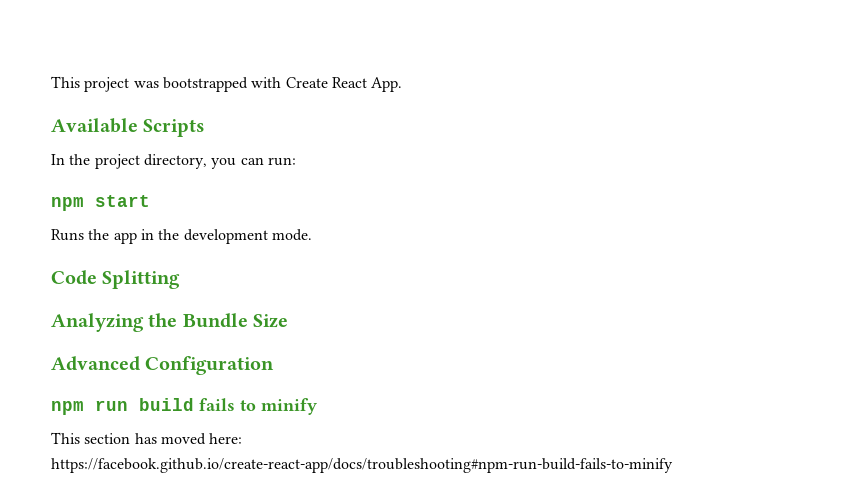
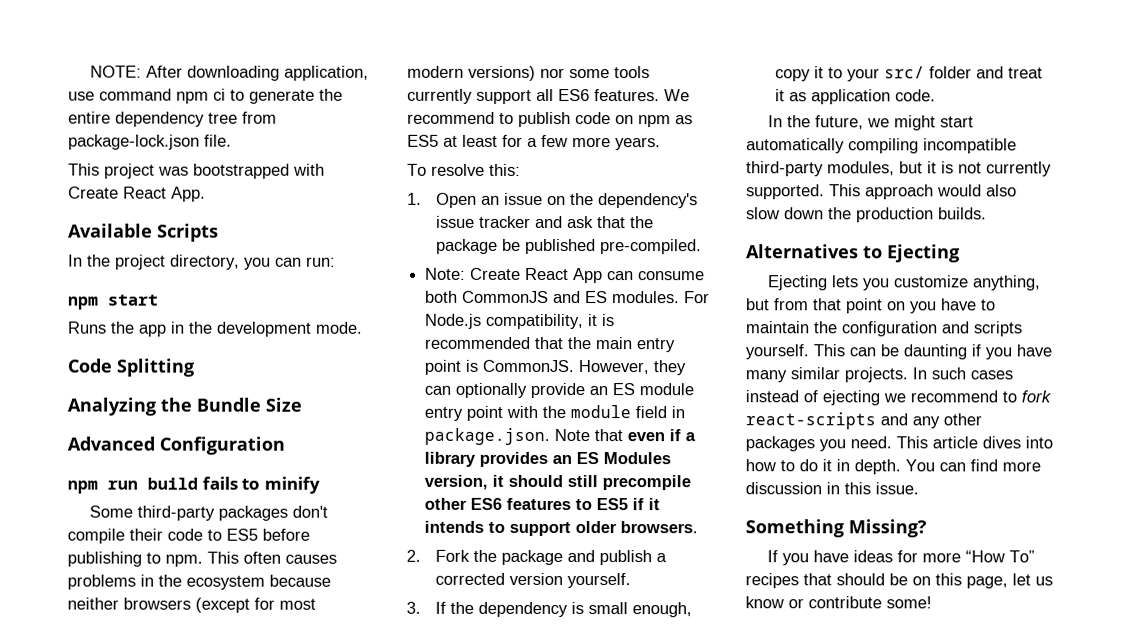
(51, 82) none -> [89,65,369,81] [68,88,343,104] [68,111,277,127] [68,134,232,150] NOTE: After downloading application, use command npm ci to generate the entire dependency tree from package-lock.json file. //
[51,432,243,445] [51,458,673,473] This section has moved here: https://facebook.github.io/create-react-app/docs/troubleshooting#npm-run-build-fails-to-minify -> [88,505,328,521] [67,528,310,544] [67,551,337,567] [67,574,331,590] [67,597,316,613] [407,65,650,81] [407,88,690,104] [407,111,693,128] [407,134,661,151] [407,163,521,176] [407,192,698,209] [435,215,654,229] [435,238,702,255] [425,267,706,284] [425,290,711,304] [424,313,616,330] [424,336,676,353] [424,359,687,376] [424,382,695,399] [424,405,686,421] [424,427,697,445] [424,451,672,467] [424,474,692,491] [424,497,661,511] [424,520,699,537] [406,549,667,566] [434,572,631,589] [406,601,692,618] [774,66,1043,82] [774,89,936,105] [767,115,974,131] [746,138,1017,154] [746,161,1052,177] [746,184,1017,200] [746,207,987,223] [746,244,960,263] [767,275,1041,291] [746,298,996,314] [745,321,1023,337] [745,344,1052,360] [745,367,1013,383] [745,390,1051,406] [745,412,982,430] [745,436,1053,452] [745,459,1041,475] [745,482,919,495] [745,519,927,538] [766,550,1035,566] [745,573,1053,589] [745,596,932,609] Some third-party packages don't compile their code to ES5 before publishing to npm. This often causes problems in the ecosystem because neither browsers (except for most modern versions) nor some tools currently support all ES6 features. We recommend to publish code on npm as ES5 at least for a few more years. // To resolve this: // 1. Open an issue on the dependency's issue tracker and ask that the package be published pre-compiled. // Note: Create React App can consume both CommonJS and ES modules. For Node.js compatibility, it is recommended that the main entry point is CommonJS. However, they can optionally provide an ES module entry point with the module field in package.json. Note that even if a library provides an ES Modules version, it should still precompile other ES6 features to ES5 if it intends to support older browsers. // 2. Fork the package and publish a corrected version yourself. // 3. If the dependency is small enough, copy it to your src/ folder and treat it as application code. // In the future, we might start automatically compiling incompatible third-party modules, but it is not currently supported. This approach would also slow down the production builds. // Alternatives to Ejecting // Ejecting lets you customize anything, but from that point on you have to maintain the configuration and scripts yourself. This can be daunting if you have many similar projects. In such cases instead of ejecting we recommend to fork react-scripts and any other packages you need. This article dives into how to do it in depth. You can find more discussion in this issue. // Something Missing? // If you have ideas for more “How To” recipes that should be on this page, let us know or contribute some!

